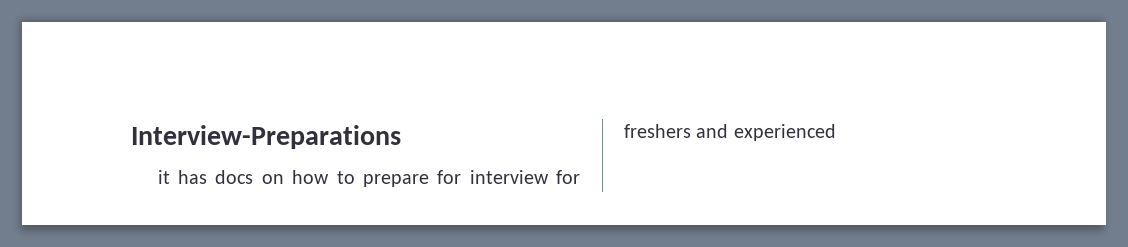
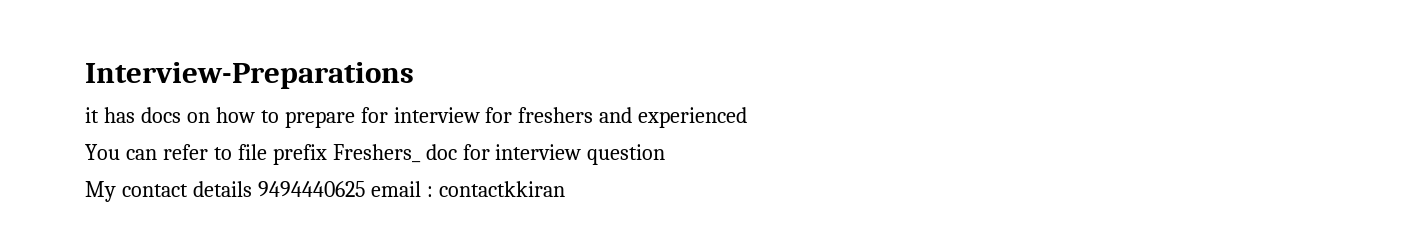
(836, 132) none -> [85,144,666,165] [85,181,565,202] // You can refer to file prefix Freshers_ doc for interview question // My contact details 9494440625 email : contactkkiran

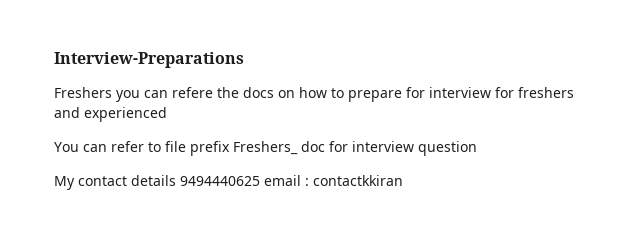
[85,107,135,123] it has -> [54,87,239,102] Freshers you can refere the

